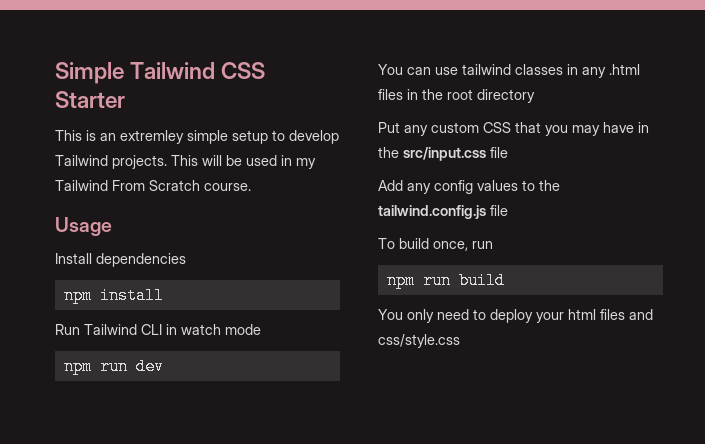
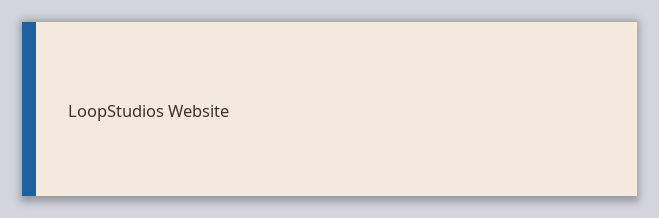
[55,62,266,84] [55,91,125,108] [55,130,339,144] [55,155,316,169] [55,180,251,191] [55,217,112,236] [55,253,186,267] [63,287,164,304] [55,324,261,335] [63,358,164,375] [378,64,640,78] [378,89,535,103] [378,122,649,136] [378,147,508,161] [378,180,560,194] [378,205,508,219] [378,238,493,251] [386,272,505,289] [378,309,653,323] [378,334,460,348] Simple Tailwind CSS Starter // This is an extremley simple setup to develop Tailwind projects. This will be used in my Tailwind From Scratch course. // Usage // Install dependencies // npm install // Run Tailwind CLI in watch mode // npm run dev // You can use tailwind classes in any .html files in the root directory // Put any custom CSS that you may have in the src/input.css file // Add any config values to the tailwind.config.js file // To build once, run // npm run build // You only need to deploy your html files and css/style.css -> [68,105,230,121] LoopStudios Website

